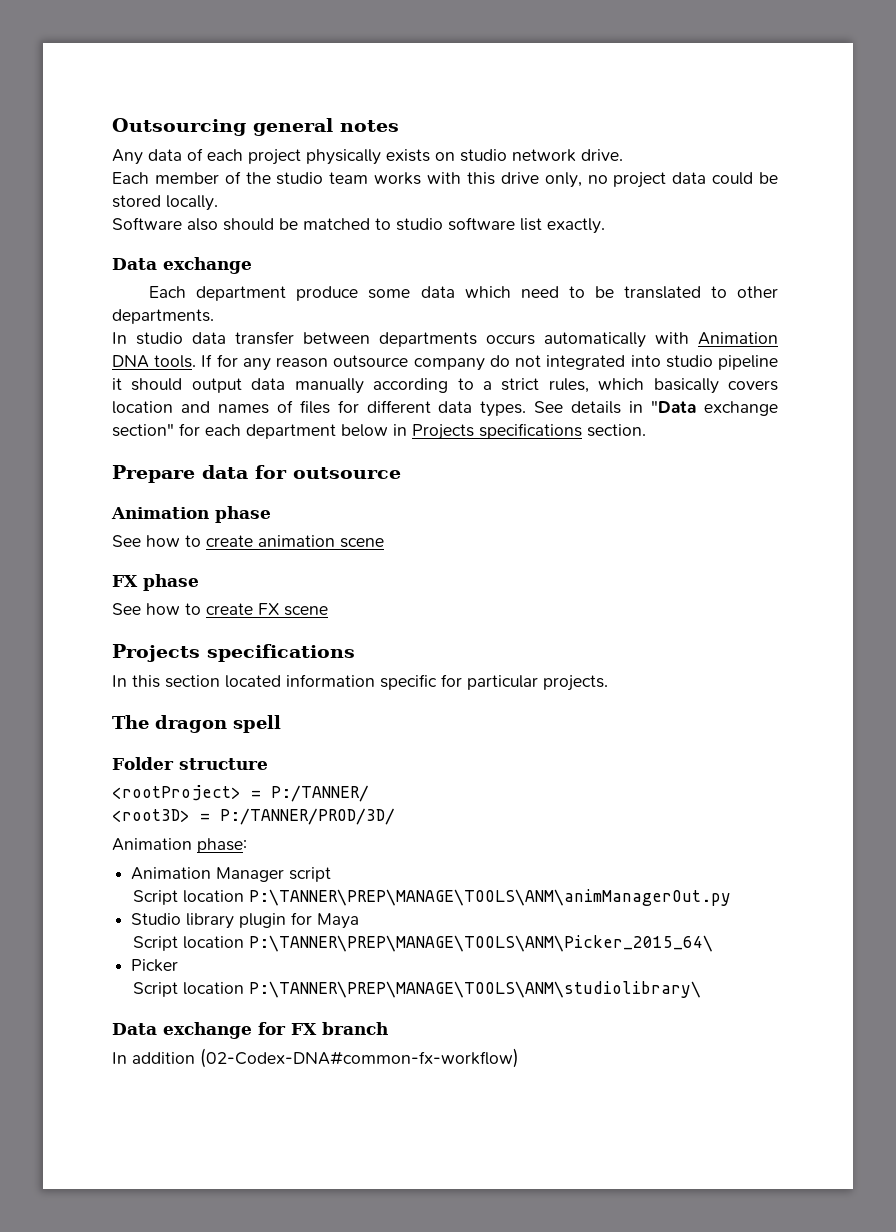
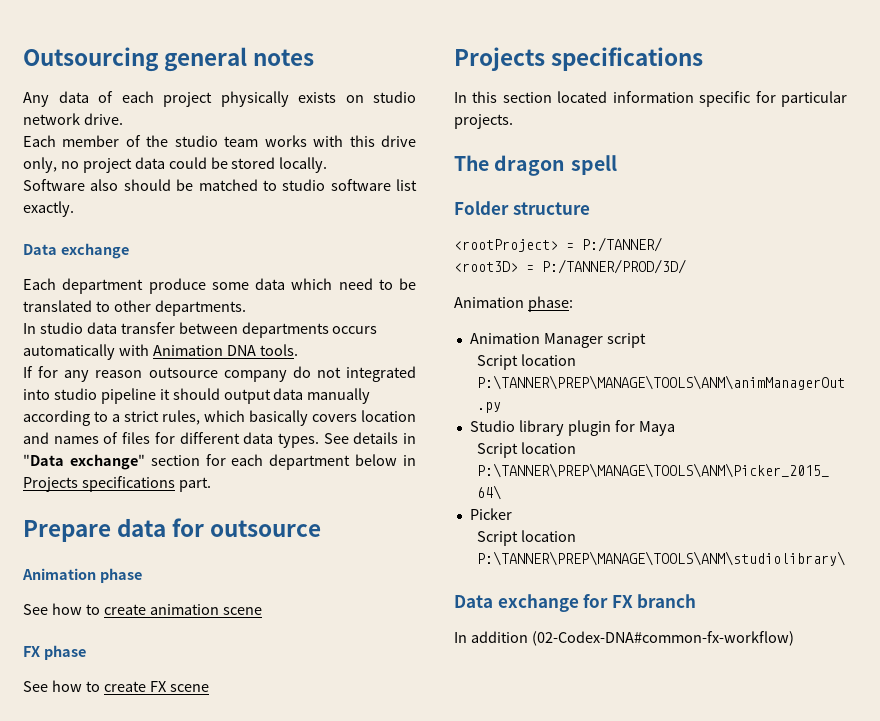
(197, 361) none -> (298, 350) //
[703,401,778,416] [112,423,174,437] exchange section" -> [69,454,200,470] exchange" section
[587,424,646,437] section. -> [178,477,211,492] part.

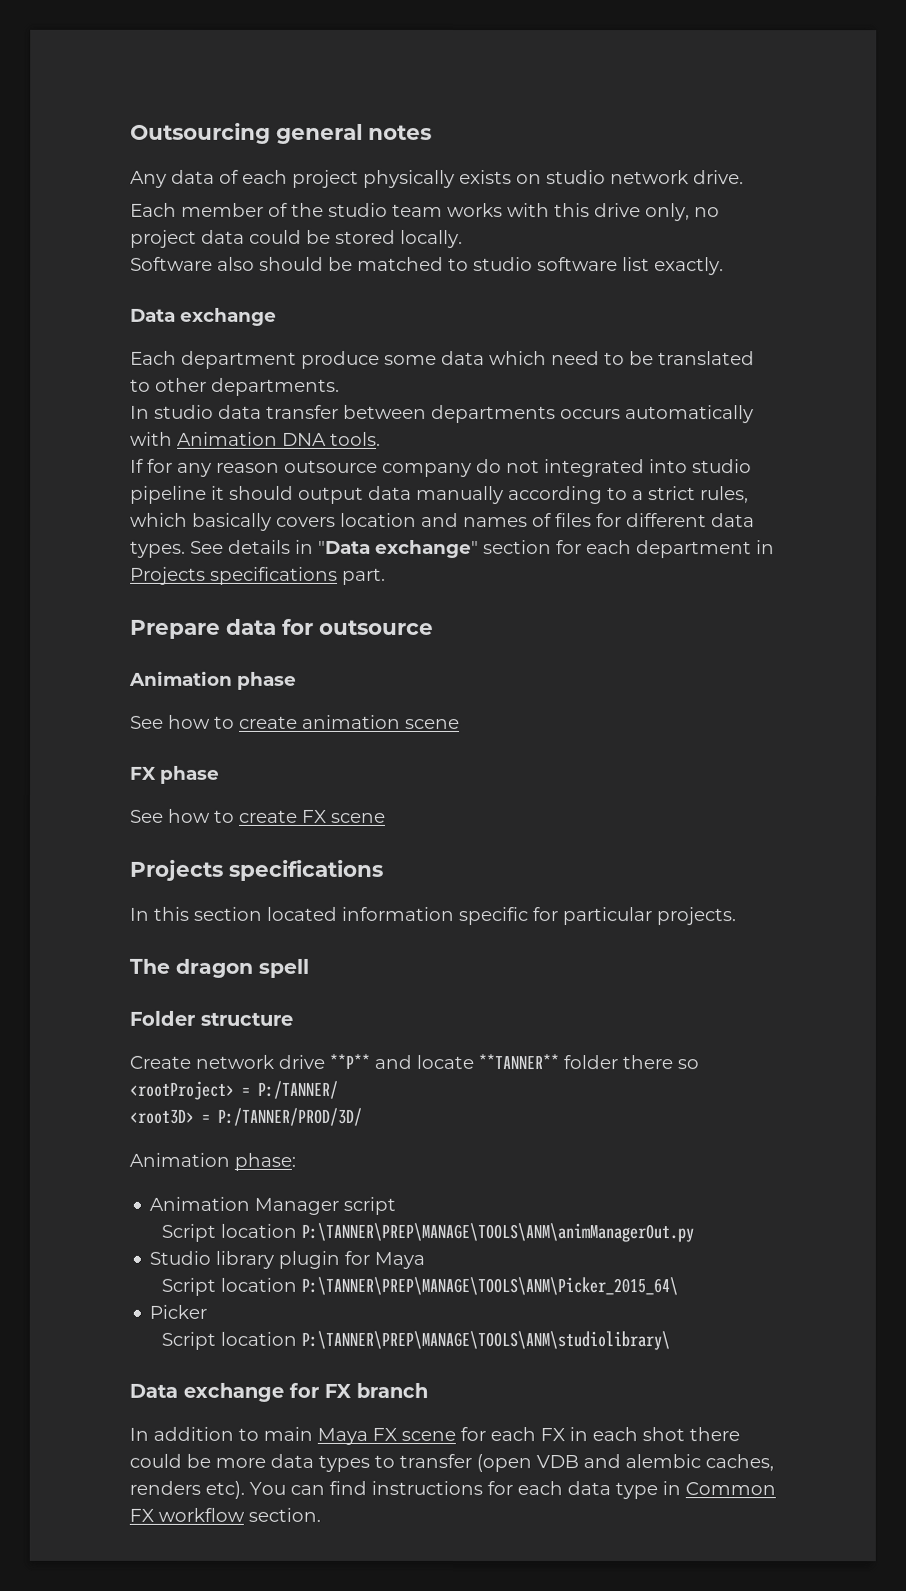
[355,454,398,466] below -> (752, 549) none
(590, 208) none -> [129,1053,699,1070] Create network drive **P** and locate **TANNER** folder there so
[531,631,794,646] (02-Codex-DNA#common-fx-workflow) -> [238,1426,740,1445] [129,1453,774,1473] [129,1480,776,1500] [129,1507,321,1522] to main Maya FX scene for each FX in each shot there could be more data types to transfer (open VDB and alembic caches, renders etc). You can find instructions for each data type in Common FX workflow section.

